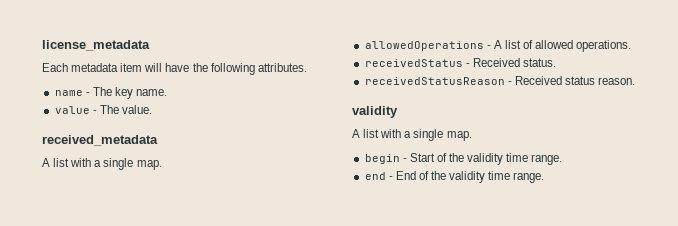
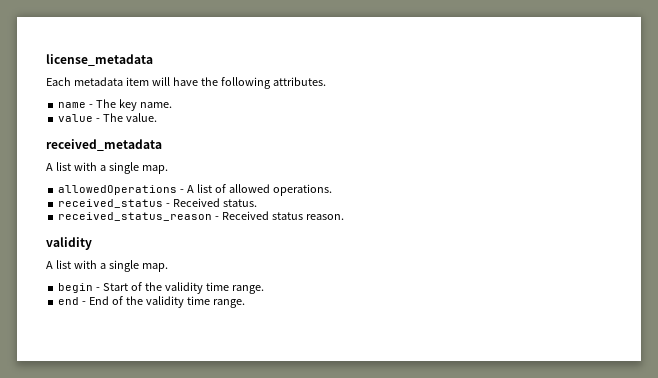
[364,59,463,67] receivedStatus -> [58,199,164,208] received_status
[364,77,505,85] receivedStatusReason -> [58,212,213,221] received_status_reason

